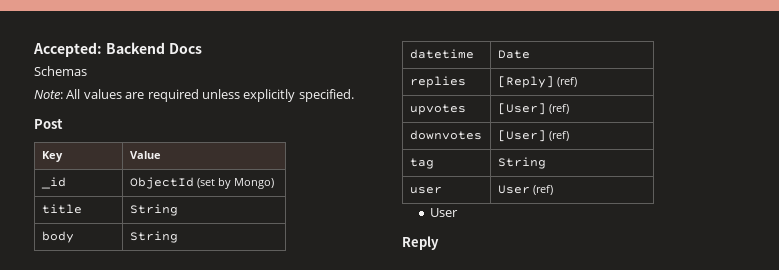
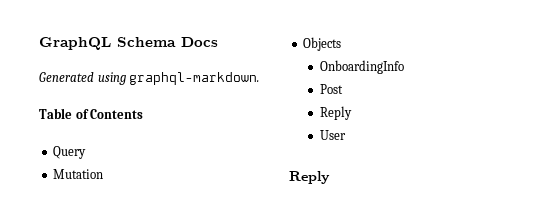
[33,42,165,57] Accepted: Backend -> [39,37,176,50] GraphQL Schema
[34,66,87,76] [34,89,354,102] [34,119,63,129] [41,151,63,162] [129,151,161,159] [40,177,66,189] [129,177,274,189] [41,204,82,214] [129,204,178,216] [41,231,74,243] [129,231,178,243] [409,49,474,59] [497,50,530,59] [409,76,466,88] [497,76,577,88] [409,104,466,115] [497,103,569,115] [409,130,482,140] [497,130,569,142] [409,158,434,169] [497,157,546,169] [409,187,442,194] [497,185,553,195] Schemas // Note: All values are required unless explicitly specified. // Post // Key | Value // _id | ObjectId (set by Mongo) // title | String // body | String // datetime | Date // replies | [Reply] (ref) // upvotes | [User] (ref) // downvotes | [User] (ref) // tag | String // user | User (ref) -> [39,72,260,85] [39,108,144,119] [53,146,87,159] [53,169,104,179] [303,37,342,51] [319,60,404,74] [319,84,343,94] [319,106,352,120] Generated using graphql-markdown. // Table of Contents // Query // Mutation // Objects // OnboardingInfo // Post // Reply

